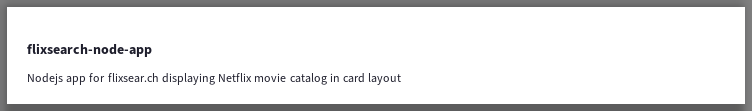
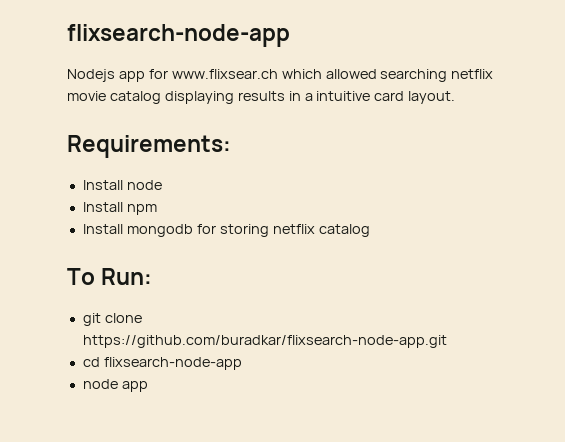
[107,73,402,85] flixsear.ch displaying Netflix movie catalog in card layout -> [171,69,494,82] [67,91,456,104] [67,135,231,158] [82,180,162,190] [82,202,157,215] [82,224,370,237] [67,268,153,285] [82,313,142,326] [82,335,447,348] [82,357,242,370] [82,379,148,392] www.flixsear.ch which allowed searching netflix movie catalog displaying results in a intuitive card layout. // Requirements: // Install node // Install npm // Install mongodb for storing netflix catalog // To Run: // git clone https://github.com/buradkar/flixsearch-node-app.git // cd flixsearch-node-app // node app

